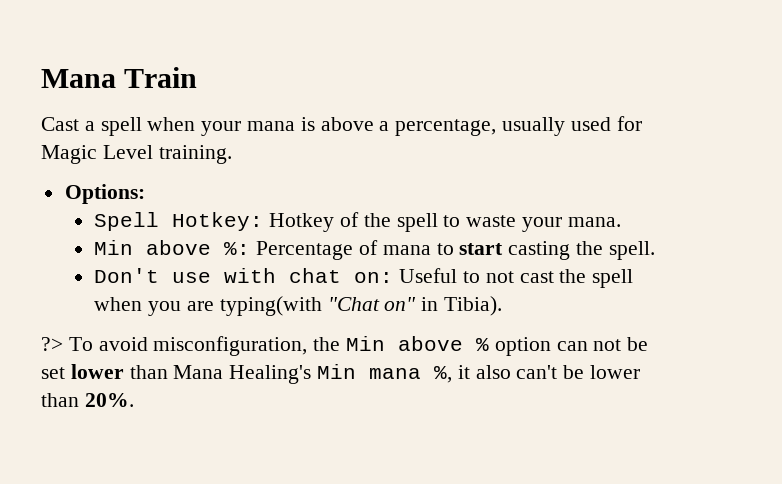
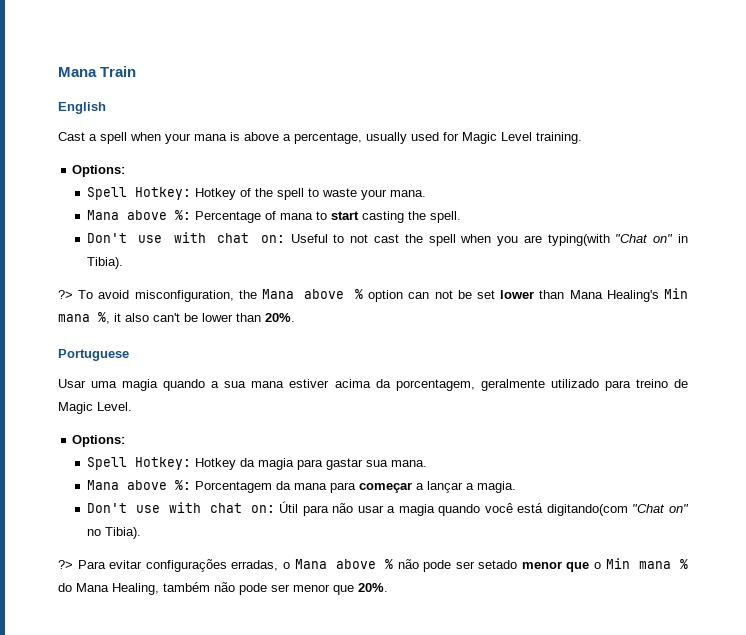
(198, 77) none -> [58,102,106,114] // English
[94,240,134,255] Min -> [86,210,119,220] Mana
[346,336,386,351] Min -> [262,289,295,299] Mana
(134, 400) none -> [58,349,129,361] [58,379,689,391] [58,402,132,414] [72,435,126,447] [86,457,427,470] [86,480,516,493] [86,501,689,516] [86,527,141,539] [58,558,688,572] [58,582,388,595] // Portuguese // Usar uma magia quando a sua mana estiver acima da porcentagem, geralmente utilizado para treino de Magic Level. // Options: // Spell Hotkey: Hotkey da magia para gastar sua mana. // Mana above %: Porcentagem da mana para começar a lançar a magia. // Don't use with chat on: Útil para não usar a magia quando você está digitando(com "Chat on" no Tibia). // ?> Para evitar configurações erradas, o Mana above % não pode ser setado menor que o Min mana % do Mana Healing, também não pode ser menor que 20%.

